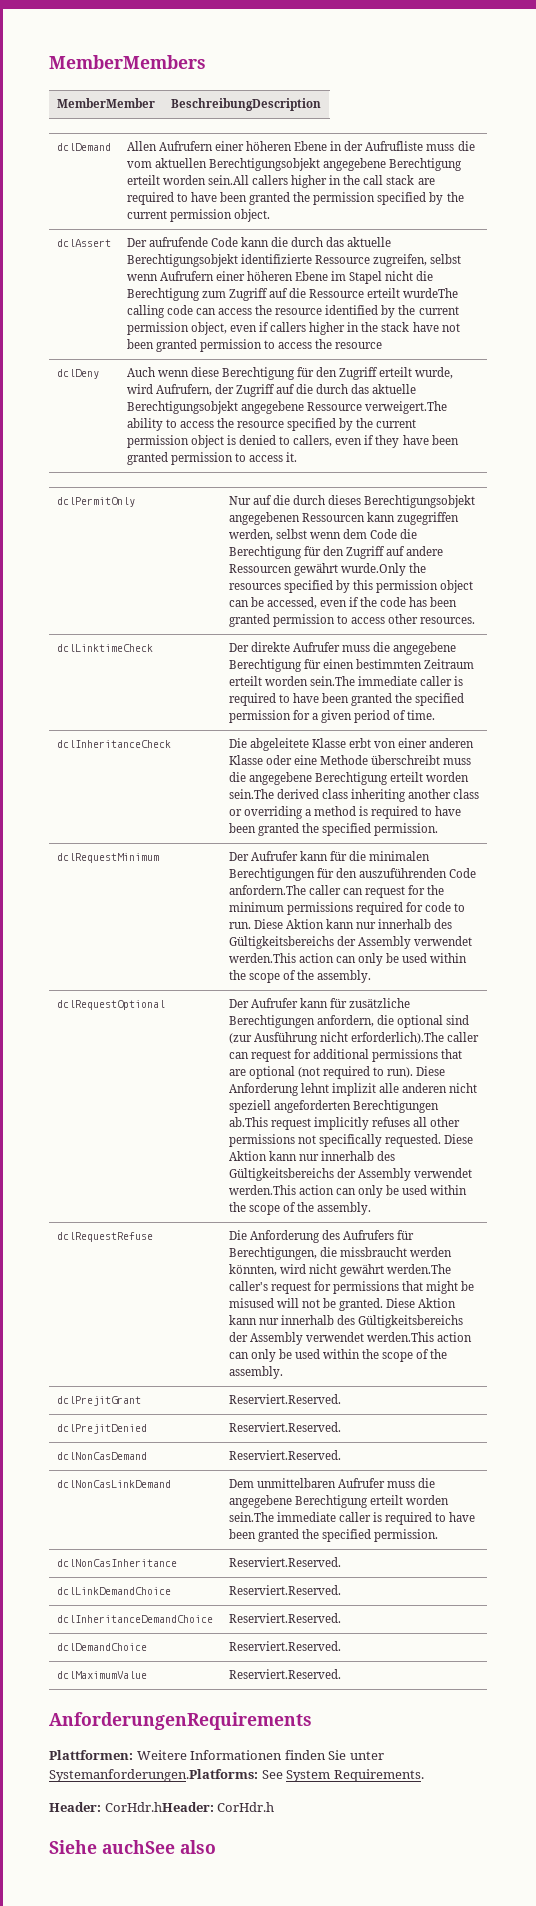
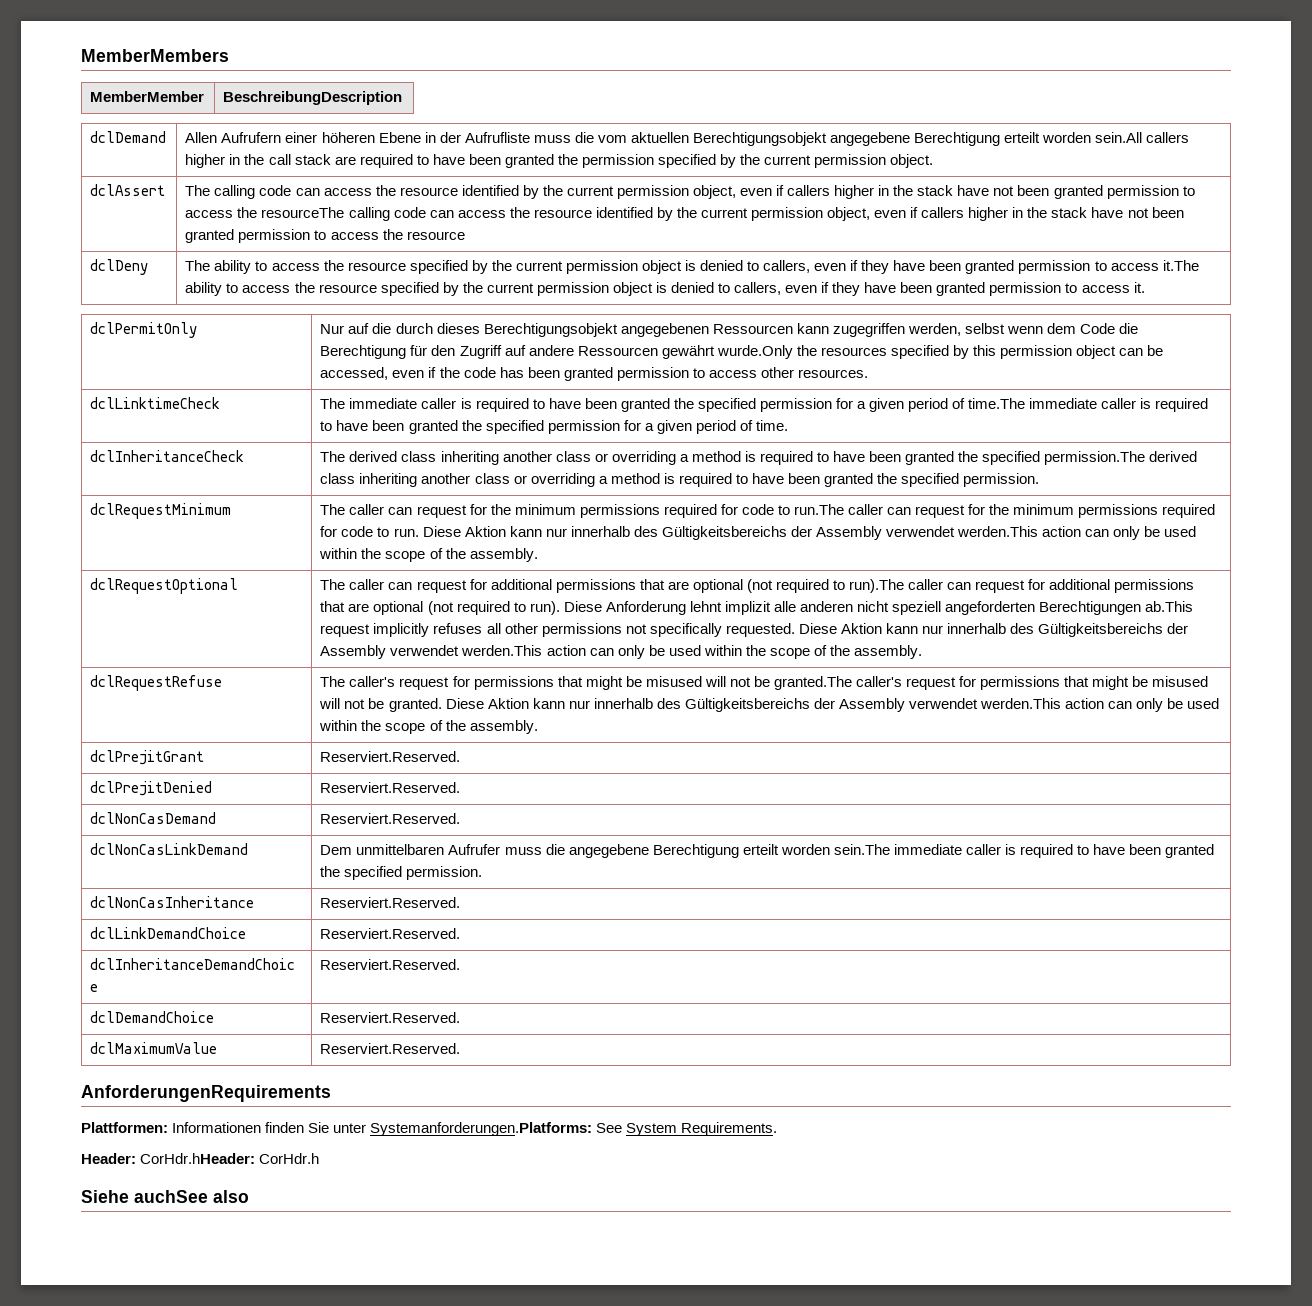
[126,237,392,247] [126,254,462,267] [126,271,434,284] [126,288,459,301] Der aufrufende Code kann die durch das aktuelle Berechtigungsobjekt identifizierte Ressource zugreifen, selbst wenn Aufrufern einer höheren Ebene im Stapel nicht die Berechtigung zum Zugriff auf die Ressource erteilt wurdeThe -> [185,185,1195,199] [185,207,345,218] The calling code can access the resource identified by the current permission object, even if callers higher in the stack have not been granted permission to access the resourceThe
[126,367,454,380] [126,384,417,397] [126,401,447,414] Auch wenn diese Berechtigung für den Zugriff erteilt wurde, wird Aufrufern, der Zugriff auf die durch das aktuelle Berechtigungsobjekt angegebene Ressource verweigert.The -> [185,260,1199,274] The ability to access the resource specified by the current permission object is denied to callers, even if they have been granted permission to access it.The
[228,642,457,655] [228,659,475,672] [228,676,355,686] Der direkte Aufrufer muss die angegebene Berechtigung für einen bestimmten Zeitraum erteilt worden sein.The -> [320,398,1026,412] The immediate caller is required to have been granted the specified permission for a given period of time.The
[228,738,475,751] [228,755,472,765] [228,772,470,785] [228,789,274,799] Die abgeleitete Klasse erbt von einer anderen Klasse oder eine Methode überschreibt muss die angegebene Berechtigung erteilt worden sein.The -> [320,451,1146,465] The derived class inheriting another class or overriding a method is required to have been granted the specified permission.The
[228,851,431,861] [228,868,477,881] [228,885,306,895] Der Aufrufer kann für die minimalen Berechtigungen für den auszuführenden Code anfordern.The -> [320,504,844,518] The caller can request for the minimum permissions required for code to run.The
[228,998,411,1008] [228,1015,470,1028] [228,1032,444,1045] Der Aufrufer kann für zusätzliche Berechtigungen anfordern, die optional sind (zur Ausführung nicht erforderlich).The -> [320,579,905,593] The caller can request for additional permissions that are optional (not required to run).The
[228,1230,415,1243] [228,1247,452,1260] [228,1264,452,1277] Die Anforderung des Aufrufers für Berechtigungen, die missbraucht werden könnten, wird nicht gewährt werden.The -> [320,676,852,690] The caller's request for permissions that might be misused will not be granted.The
[136,1750,187,1760] Weitere -> (168, 1127) none

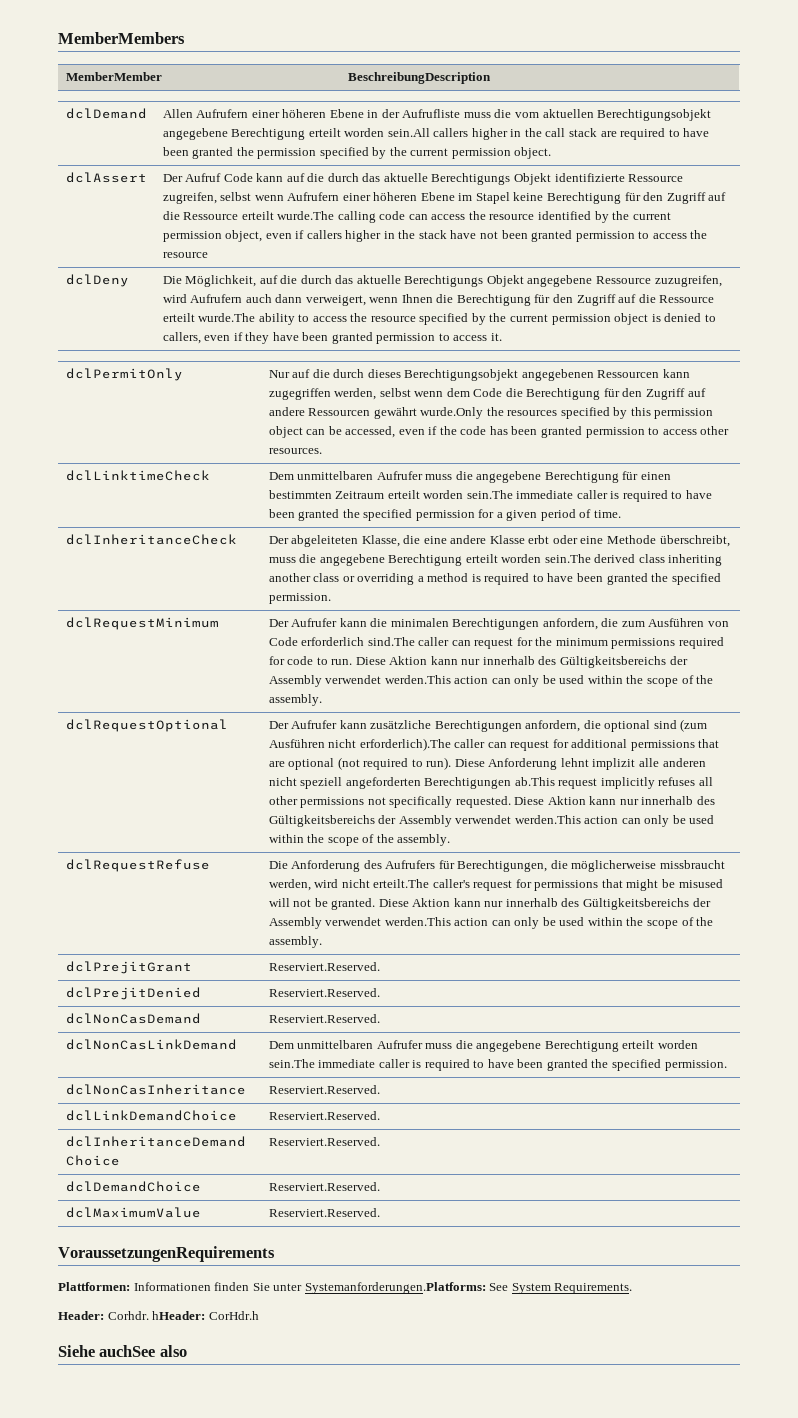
[185,185,1195,199] [185,207,345,218] The calling code can access the resource identified by the current permission object, even if callers higher in the stack have not been granted permission to access the resourceThe -> [162,173,684,185] [162,192,727,204] [162,211,335,220] Der Aufruf Code kann auf die durch das aktuelle Berechtigungs Objekt identifizierte Ressource zugreifen, selbst wenn Aufrufern einer höheren Ebene im Stapel keine Berechtigung für den Zugriff auf die Ressource erteilt wurde.The
[185,260,1199,274] The ability to access the resource specified by the current permission object is denied to callers, even if they have been granted permission to access it.The -> [162,275,722,287] [162,294,715,306] [162,313,256,322] Die Möglichkeit, auf die durch das aktuelle Berechtigungs Objekt angegebene Ressource zuzugreifen, wird Aufrufern auch dann verweigert, wenn Ihnen die Berechtigung für den Zugriff auf die Ressource erteilt wurde.The
[320,398,1026,412] The immediate caller is required to have been granted the specified permission for a given period of time.The -> [268,471,671,483] [268,490,513,499] Dem unmittelbaren Aufrufer muss die angegebene Berechtigung für einen bestimmten Zeitraum erteilt worden sein.The
[320,451,1146,465] The derived class inheriting another class or overriding a method is required to have been granted the specified permission.The -> [268,535,730,547] [268,554,591,566] Der abgeleiteten Klasse, die eine andere Klasse erbt oder eine Methode überschreibt, muss die angegebene Berechtigung erteilt worden sein.The
[320,504,844,518] The caller can request for the minimum permissions required for code to run.The -> [268,618,729,630] [268,637,415,646] Der Aufrufer kann die minimalen Berechtigungen anfordern, die zum Ausführen von Code erforderlich sind.The
[320,579,905,593] The caller can request for additional permissions that are optional (not required to run).The -> [268,719,708,732] [268,738,451,751] Der Aufrufer kann zusätzliche Berechtigungen anfordern, die optional sind (zum Ausführen nicht erforderlich).The
[320,676,852,690] The caller's request for permissions that might be misused will not be granted.The -> [268,860,725,872] [268,879,430,891] Die Anforderung des Aufrufers für Berechtigungen, die möglicherweise missbraucht werden, wird nicht erteilt.The
[81,1085,331,1102] AnforderungenRequirements -> [58,1246,275,1262] VoraussetzungenRequirements
[140,1153,256,1164] CorHdr.hHeader: -> [107,1311,206,1320] Corhdr. hHeader:

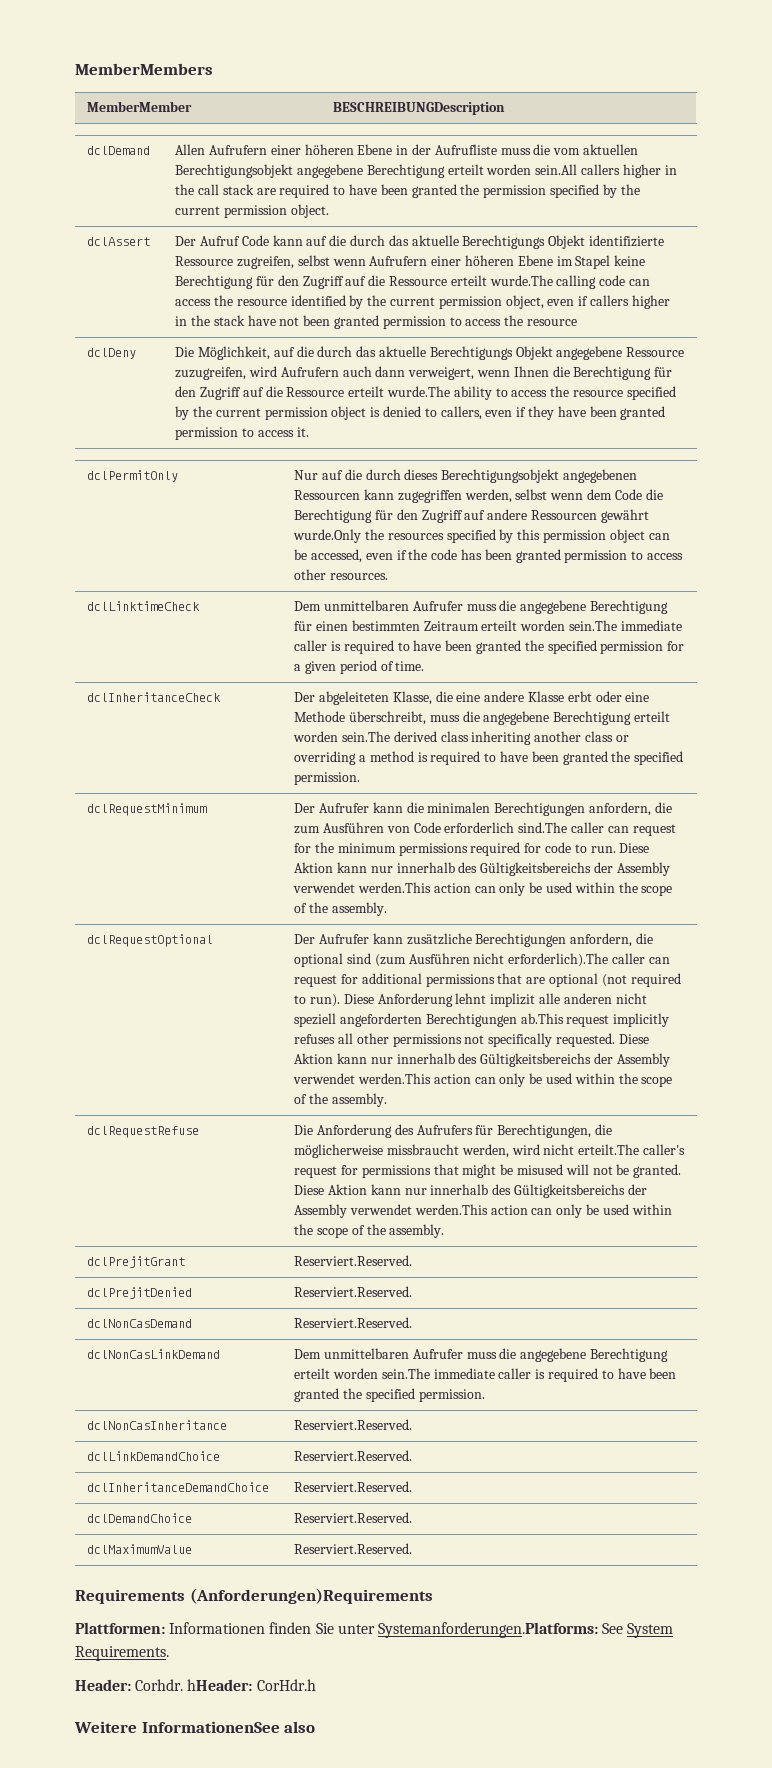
[347,72,491,84] BeschreibungDescription -> [333,102,506,115] BESCHREIBUNGDescription
[58,1246,275,1262] VoraussetzungenRequirements -> [75,1588,433,1604] Requirements (Anforderungen)Requirements
[58,1345,156,1357] Siehe auchSee -> [74,1721,280,1733] Weitere InformationenSee

